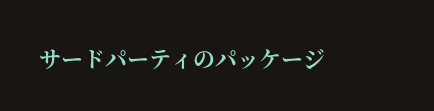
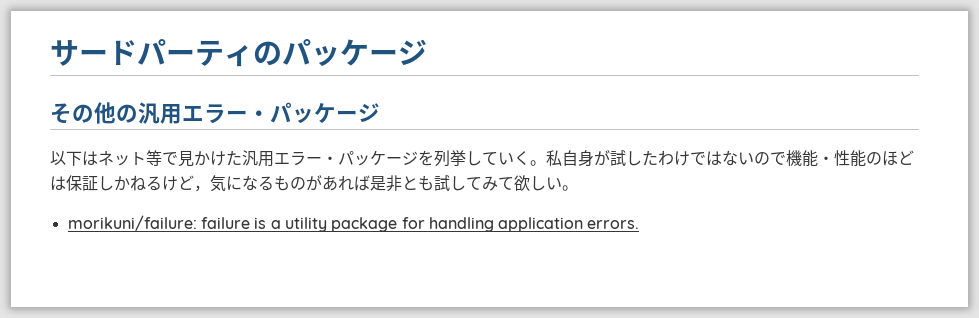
(325, 58) none -> [50,102,380,124] [50,150,914,167] [50,175,578,192] [67,215,640,232] // その他の汎用エラー・パッケージ // 以下はネット等で見かけた汎用エラー・パッケージを列挙していく。私自身が試したわけではないので機能・性能のほどは保証しかねるけど，気になるものがあれば是非とも試してみて欲しい。 // morikuni/failure: failure is a utility package for handling application errors.

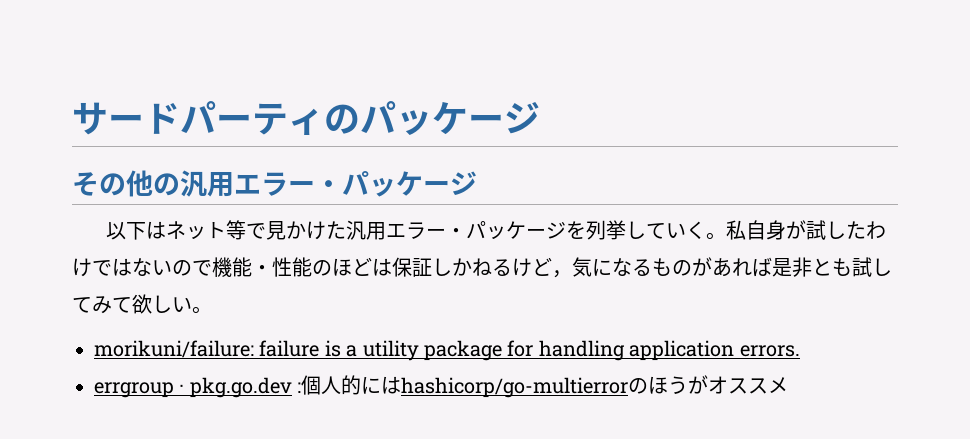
(640, 224) none -> [94,375,789,398] // errgroup · pkg.go.dev :個人的にはhashicorp/go-multierrorのほうがオススメ

